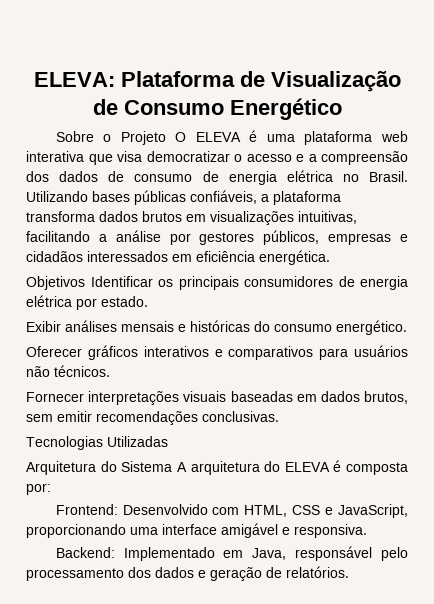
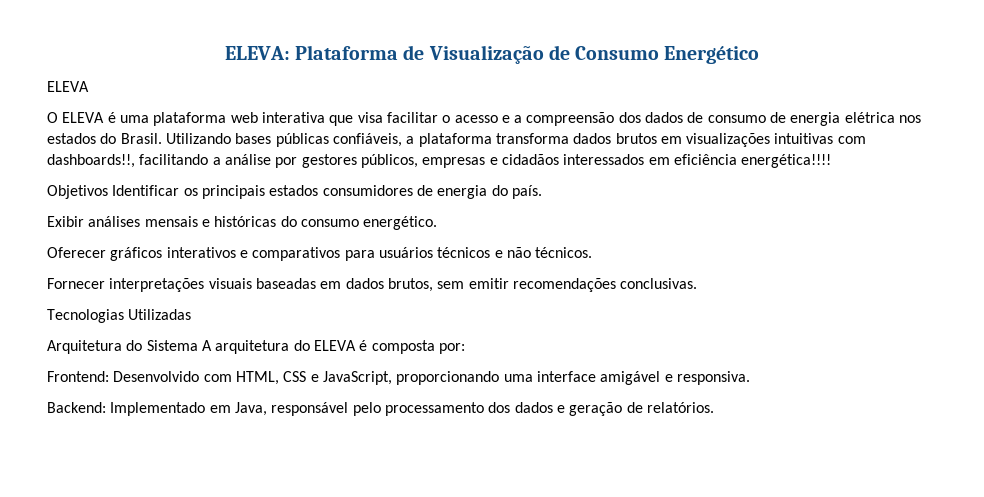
[55,131,166,145] Sobre o Projeto -> [47,81,89,92] ELEVA //
[146,151,230,162] democratizar -> [386,112,438,123] facilitar
[342,174,359,182] no -> [899,115,922,123] [47,133,117,144] nos estados do
[298,211,357,224] intuitivas, -> [774,133,866,144] [47,154,135,168] intuitivas com dashboards!!,
[259,250,330,265] energética. -> [741,154,832,168] energética!!!!
(239, 283) none -> [269,185,319,196] estados
[26,295,148,310] elétrica por estado. -> [491,185,542,199] do país.
(408, 351) none -> [437,247,503,258] técnicos e

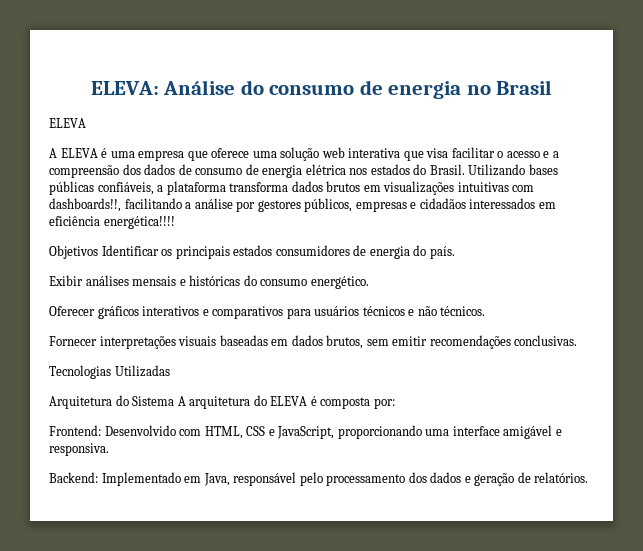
[294,45,760,64] Plataforma de Visualização de Consumo Energético -> [163,80,553,99] Análise do consumo de energia no Brasil
[47,112,58,123] O -> [49,148,57,158] A
[153,112,227,126] plataforma -> [138,147,320,161] empresa que oferece uma solução

